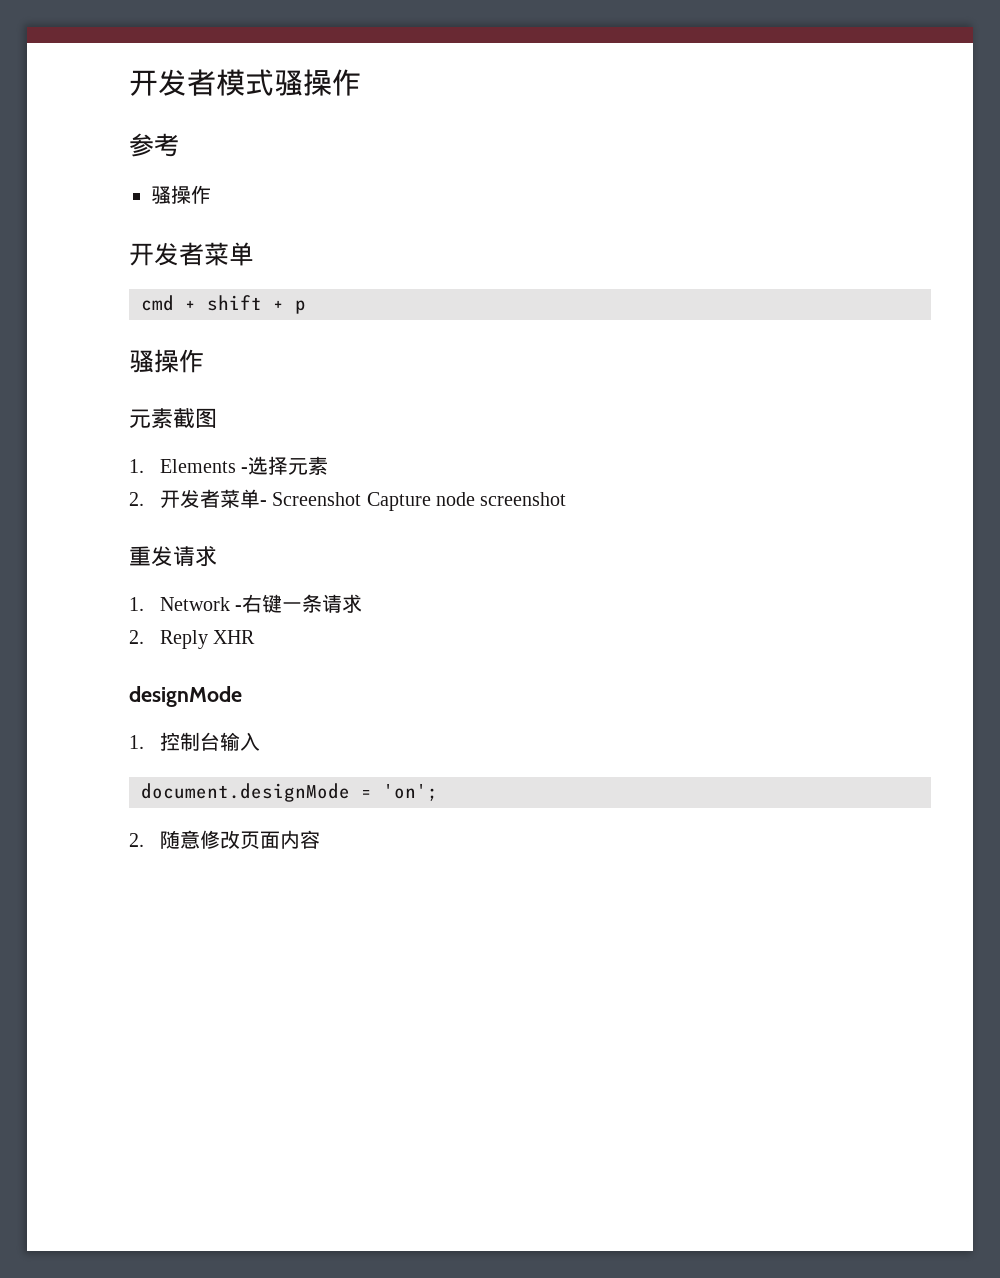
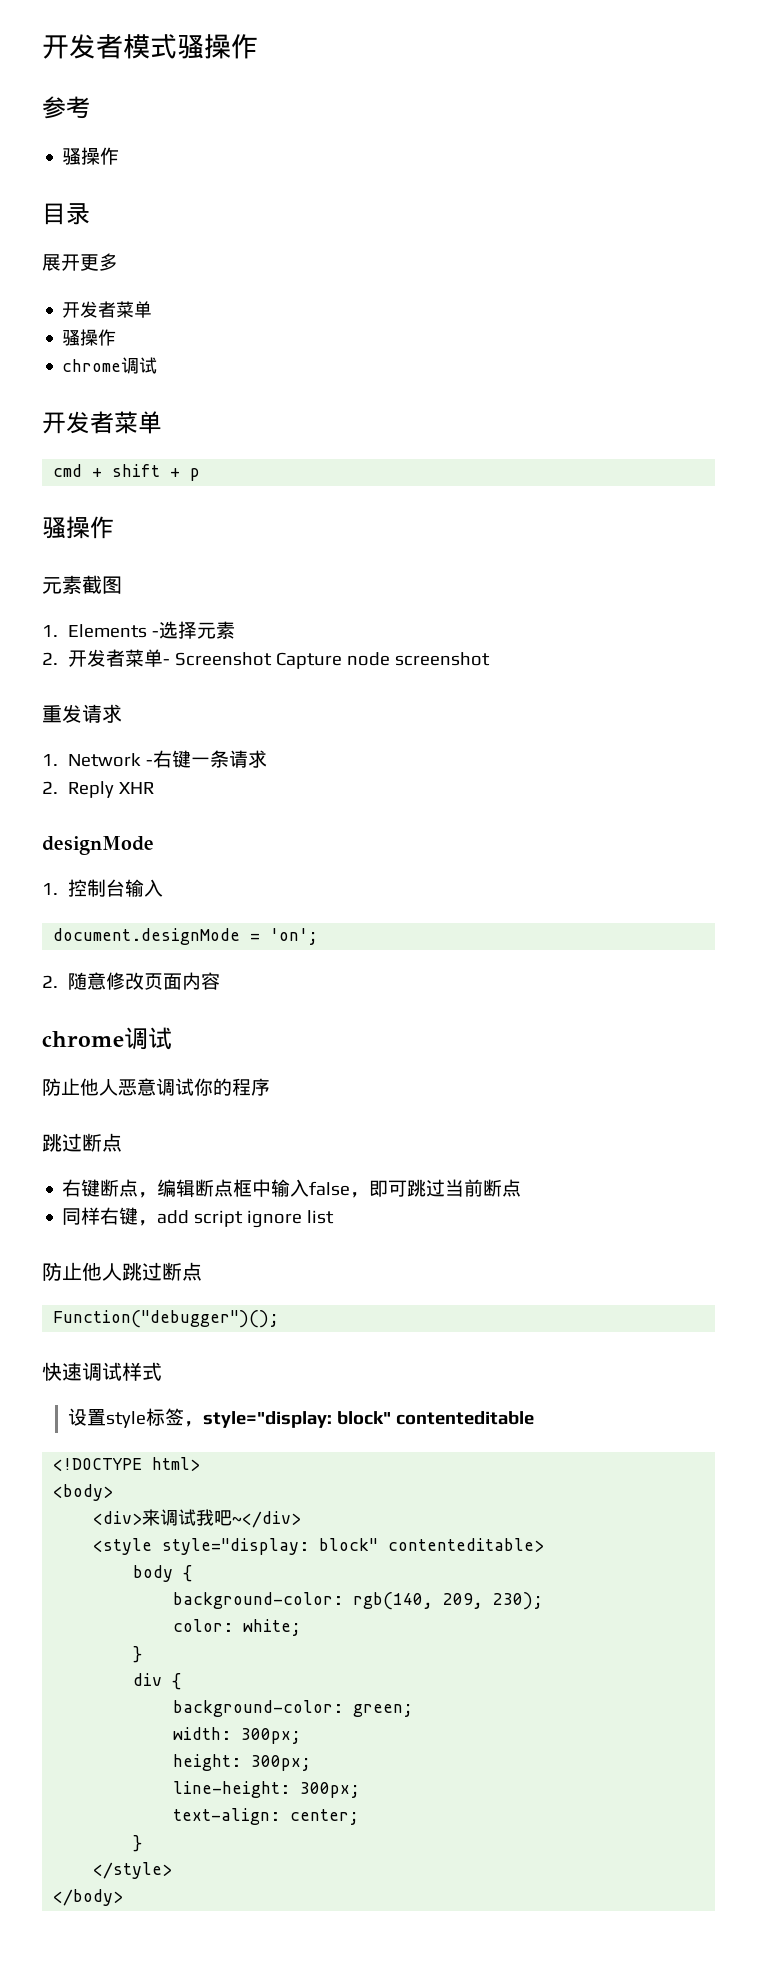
(211, 194) none -> [42,203,90,225] [42,253,118,271] [62,301,153,318] [62,329,117,346] [62,357,158,374] // 目录 // 展开更多 // 开发者菜单 // 骚操作 // chrome调试
(320, 839) none -> [42,1027,172,1050] [42,1078,270,1096] [42,1133,122,1152] [62,1179,522,1198] [62,1207,335,1228] [42,1262,202,1281] [53,1310,280,1328] [42,1362,162,1381] [68,1408,535,1428] [53,1457,201,1471] [53,1484,114,1501] [93,1509,302,1528] [93,1538,545,1555] [133,1565,193,1582] [173,1592,544,1610] [173,1619,302,1636] [133,1646,143,1663] [133,1673,182,1690] [173,1700,414,1717] [173,1727,302,1744] [173,1754,312,1771] [173,1781,361,1798] [173,1808,360,1825] [133,1835,143,1852] [93,1862,173,1879] [53,1889,124,1906] // chrome调试 // 防止他人恶意调试你的程序 // 跳过断点 // 右键断点，编辑断点框中输入false，即可跳过当前断点 // 同样右键，add script ignore list // 防止他人跳过断点 // Function("debugger")(); // 快速调试样式 // 设置style标签，style="display: block" contenteditable // <!DOCTYPE html> // <body> // <div>来调试我吧~</div> // <style style="display: block" contenteditable> // body { // background-color: rgb(140, 209, 230); // color: white; // } // div { // background-color: green; // width: 300px; // height: 300px; // line-height: 300px; // text-align: center; // } // </style> // </body>

